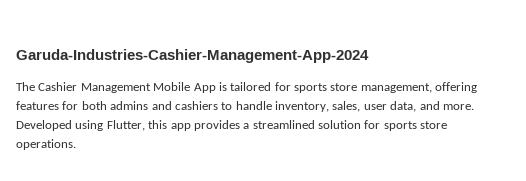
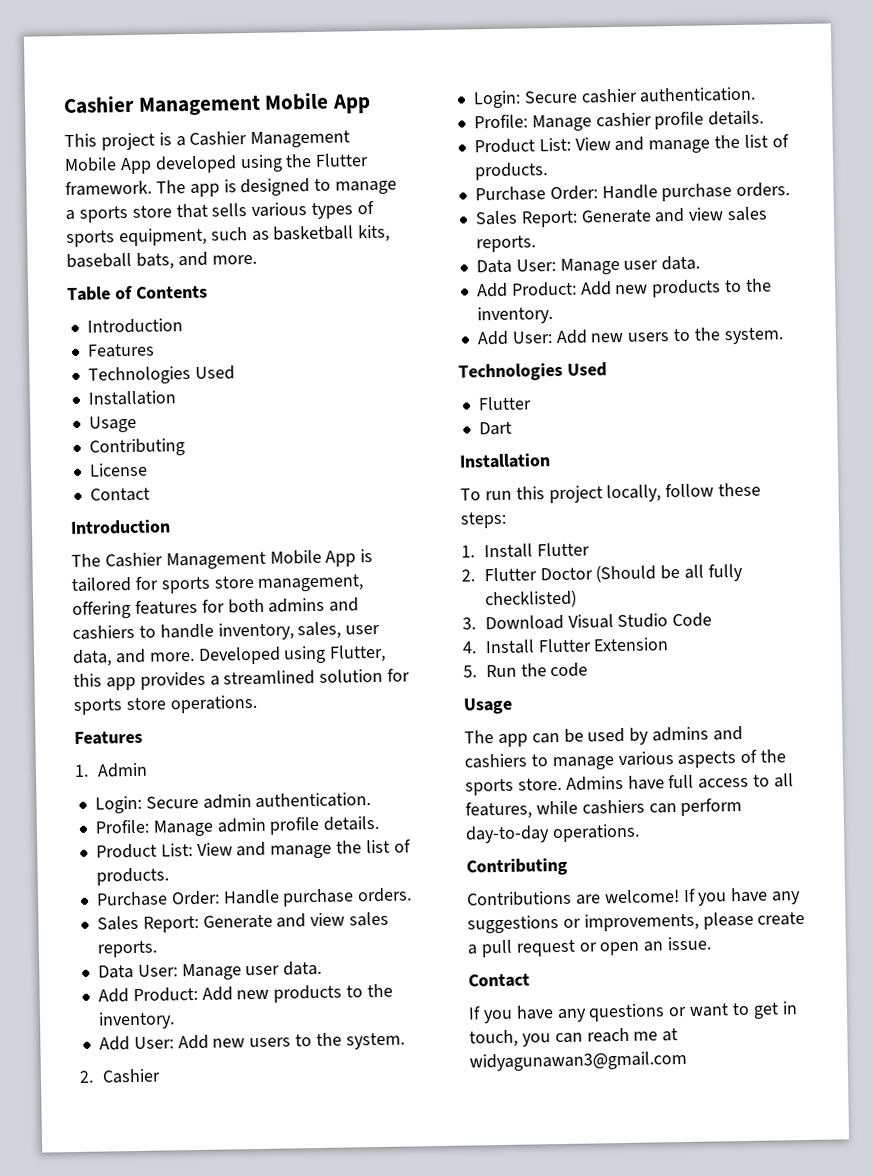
[16,49,369,63] Garuda-Industries-Cashier-Management-App-2024 -> [63,92,372,116] [64,130,351,151] [64,153,370,175] [65,178,398,197] [65,200,375,223] [66,224,391,248] [66,251,257,270] [67,285,208,302] [86,318,183,334] [86,343,155,358] [87,365,235,385] [87,390,176,406] [88,415,137,433] [88,438,185,457] [88,462,148,477] [89,487,150,502] [70,519,171,535] Cashier Management Mobile App // This project is a Cashier Management Mobile App developed using the Flutter framework. The app is designed to manage a sports store that sells various types of sports equipment, such as basketball kits, baseball bats, and more. // Table of Contents // Introduction // Features // Technologies Used // Installation // Usage // Contributing // License // Contact // Introduction
(76, 144) none -> [74,730,143,745] [74,762,148,778] [94,792,372,814] [94,815,380,837] [95,839,411,859] [95,867,169,886] [95,887,413,907] [96,911,390,933] [96,940,158,958] [97,960,323,981] [97,983,393,1003] [97,1011,175,1030] [98,1032,405,1051] [79,1068,161,1084] [472,86,757,109] [473,110,765,132] [473,134,789,154] [474,162,548,181] [474,182,791,202] [474,206,769,228] [475,235,536,253] [475,255,701,275] [476,278,772,298] [476,306,553,325] [476,327,784,346] [458,362,607,382] [477,396,532,411] [478,421,512,436] [459,453,551,469] [460,482,762,504] [460,511,507,529] [461,542,590,559] [461,563,743,583] [484,589,577,609] [462,612,713,631] [462,637,670,655] [463,662,589,678] [463,697,513,715] [464,725,744,748] [464,749,787,771] [465,773,795,796] [465,798,743,820] [465,823,640,844] [466,857,568,877] [467,887,802,907] [467,911,806,934] [467,936,712,958] [468,973,530,988] [468,1001,798,1024] [469,1027,679,1048] [469,1050,687,1072] // Features // 1. Admin // Login: Secure admin authentication. // Profile: Manage admin profile details. // Product List: View and manage the list of products. // Purchase Order: Handle purchase orders. // Sales Report: Generate and view sales reports. // Data User: Manage user data. // Add Product: Add new products to the inventory. // Add User: Add new users to the system. // 2. Cashier // Login: Secure cashier authentication. // Profile: Manage cashier profile details. // Product List: View and manage the list of products. // Purchase Order: Handle purchase orders. // Sales Report: Generate and view sales reports. // Data User: Manage user data. // Add Product: Add new products to the inventory. // Add User: Add new users to the system. // Technologies Used // Flutter // Dart // Installation // To run this project locally, follow these steps: // 1. Install Flutter // 2. Flutter Doctor (Should be all fully checklisted) // 3. Download Visual Studio Code // 4. Install Flutter Extension // 5. Run the code // Usage // The app can be used by admins and cashiers to manage various aspects of the sports store. Admins have full access to all features, while cashiers can perform day-to-day operations. // Contributing // Contributions are welcome! If you have any suggestions or improvements, please create a pull request or open an issue. // Contact // If you have any questions or want to get in touch, you can reach me at widyagunawan3@gmail.com

